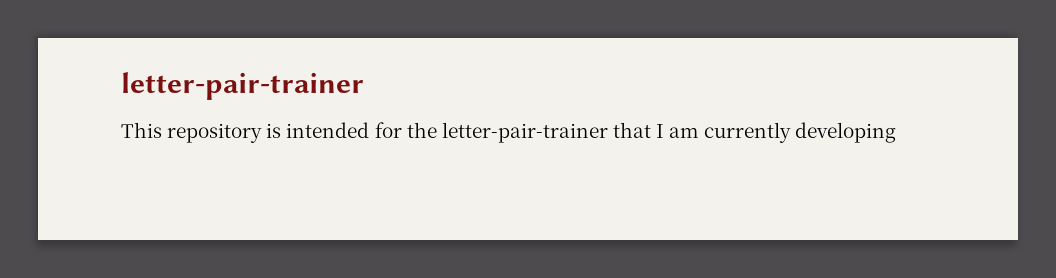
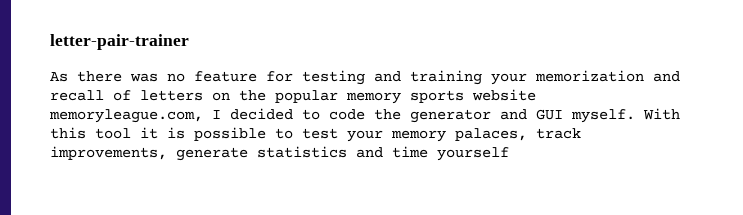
[121,122,897,143] This repository is intended for the letter-pair-trainer that I am currently developing -> [50,70,680,85] [50,89,536,104] [49,108,680,123] [50,127,581,142] [50,146,509,161] As there was no feature for testing and training your memorization and recall of letters on the popular memory sports website memoryleague.com, I decided to code the generator and GUI myself. With this tool it is possible to test your memory palaces, track improvements, generate statistics and time yourself

